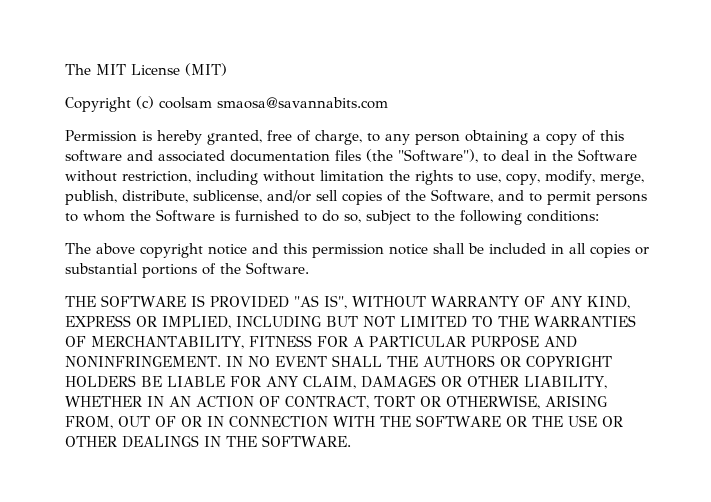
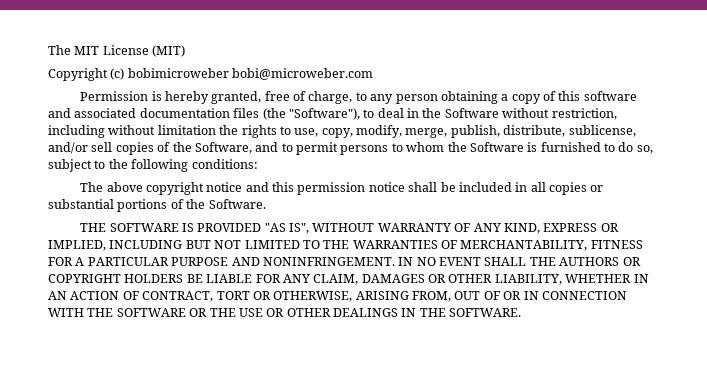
[159,97,388,109] coolsam smaosa@savannabits.com -> [127,68,374,80] bobimicroweber bobi@microweber.com

